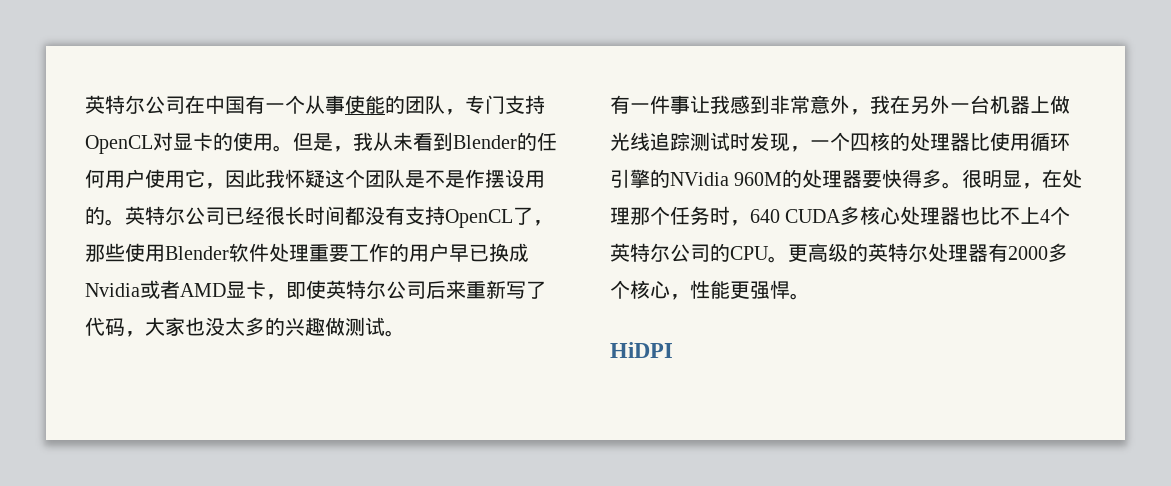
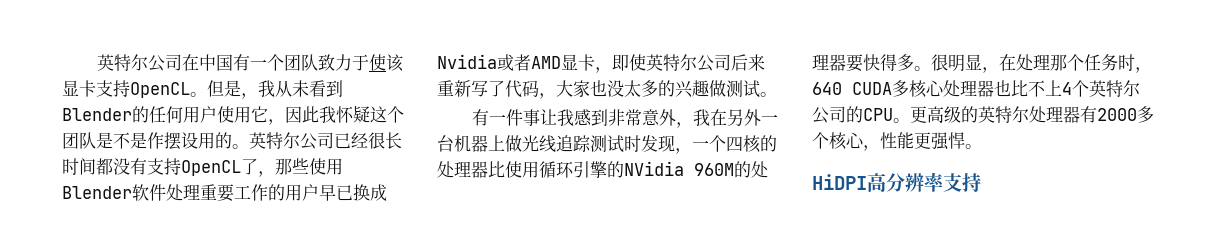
[305,95,545,115] [85,132,273,154] 从事使能的团队，专门支持OpenCL对显卡的使用 -> [283,54,404,72] [62,80,190,98] 团队致力于使该显卡支持OpenCL
(673, 350) none -> [867,173,981,192] 高分辨率支持

